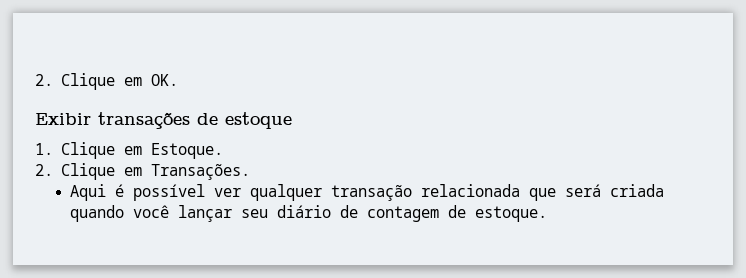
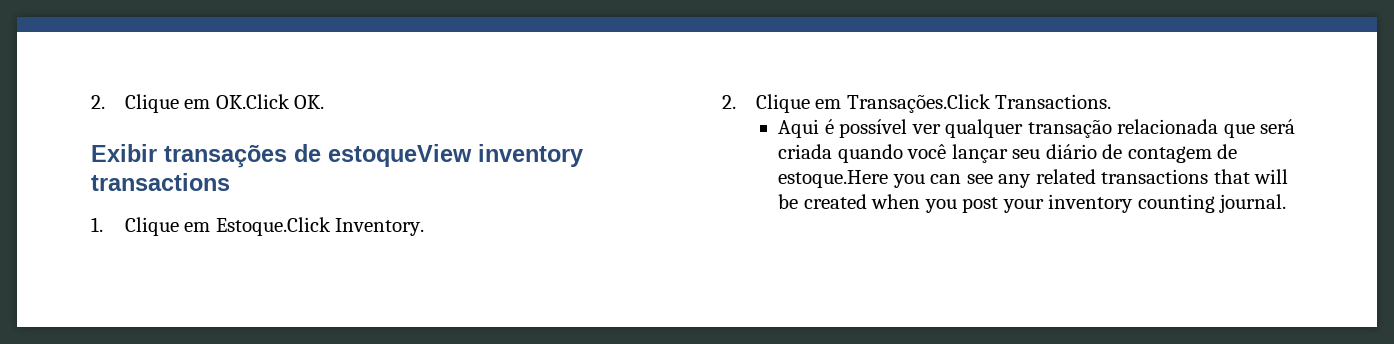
[35,73,142,90] 2. Clique em -> [91,94,290,113] 2. Clique em OK.Click
[225,112,292,129] estoque -> [328,144,583,167] [91,173,230,191] estoqueView inventory transactions
[150,143,223,159] [35,163,250,180] Estoque. // 2. Clique em Transações. -> [215,217,425,236] [722,94,1112,113] Estoque.Click Inventory. // 2. Clique em Transações.Click Transactions.
[474,206,547,222] estoque. -> [778,169,1289,188] [778,194,1287,213] estoque.Here you can see any related transactions that will be created when you post your inventory counting journal.

